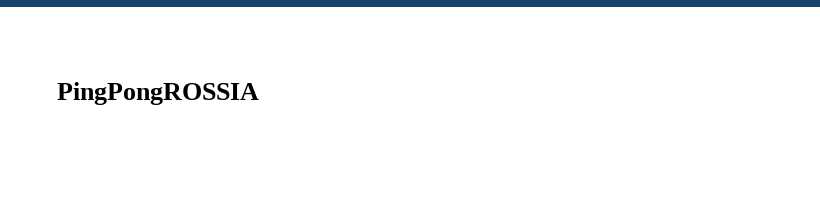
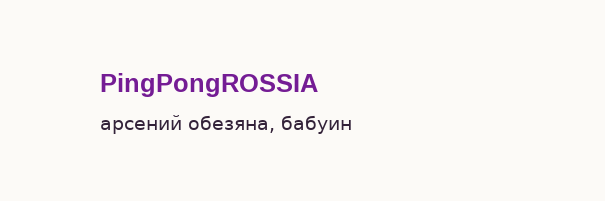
(259, 93) none -> [100,115,352,134] // арсений обезяна, бабуин

